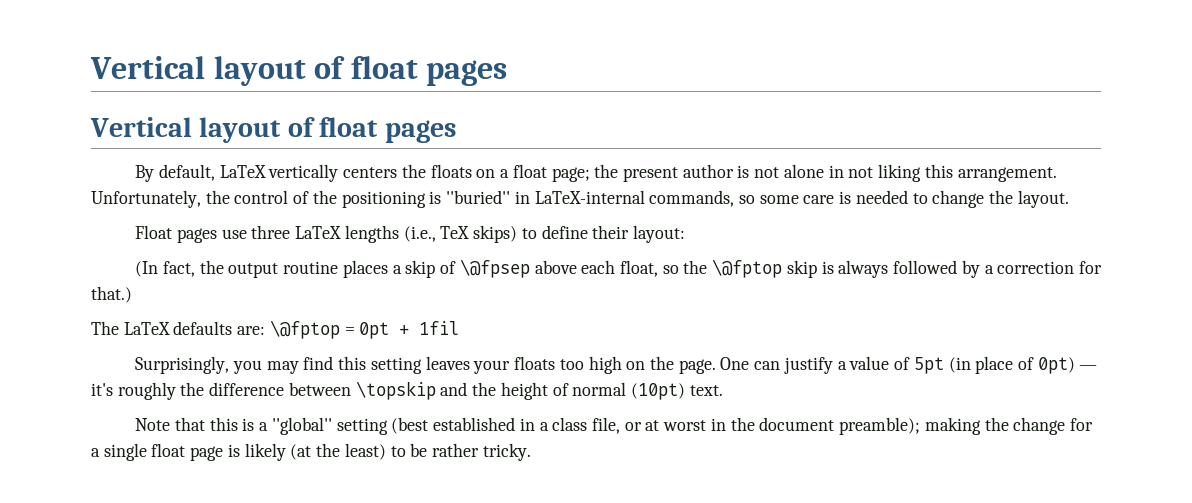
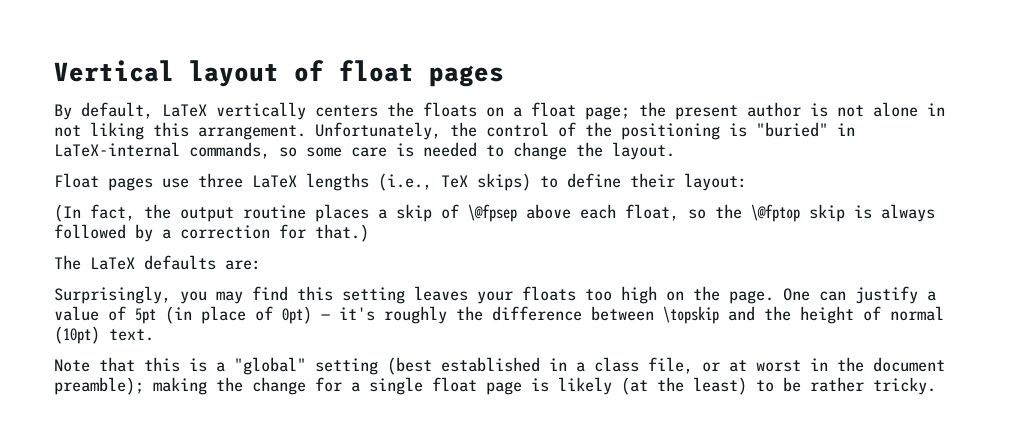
[90,56,508,86] [90,117,456,143] Vertical layout of float pages // Vertical layout of float pages -> [54,60,504,87] Vertical layout of float pages
[446,190,511,204] ''buried'' -> [756,122,828,137] "buried"
[269,320,460,339] \@fptop = 0pt + 1fil -> (261, 265) none
[271,417,332,435] ''global'' -> [234,357,306,375] "global"

